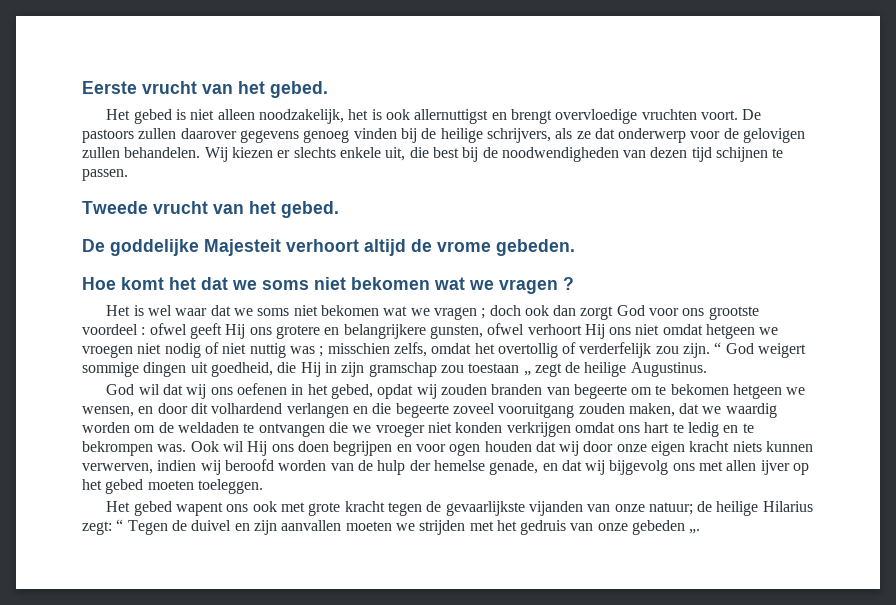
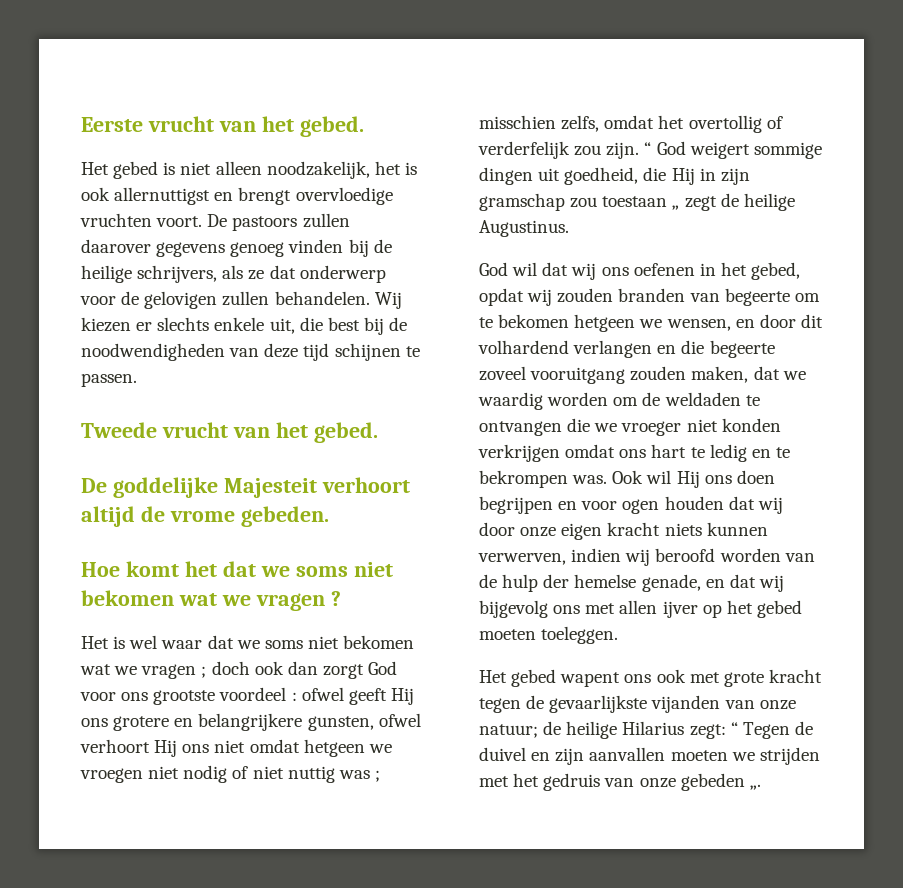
[650,147,688,158] dezen -> [264,343,299,358] deze

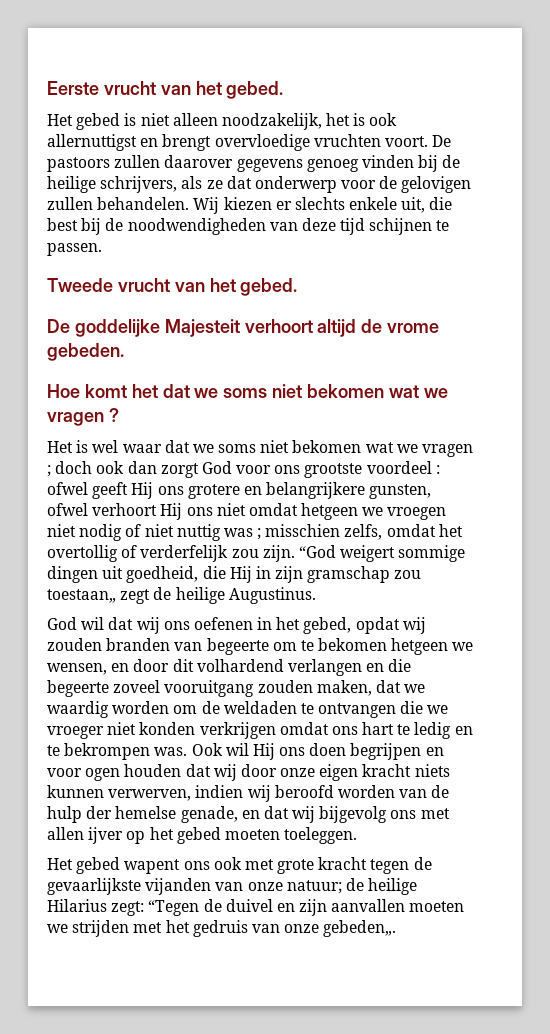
[644,141,686,155] “ God -> [298,545,336,558] “God
[602,196,680,210] toestaan „ -> [47,589,116,603] toestaan„
[730,722,790,739] “ Tegen -> [148,900,200,916] “Tegen
[680,773,761,791] gebeden „. -> [323,920,397,937] gebeden„.

